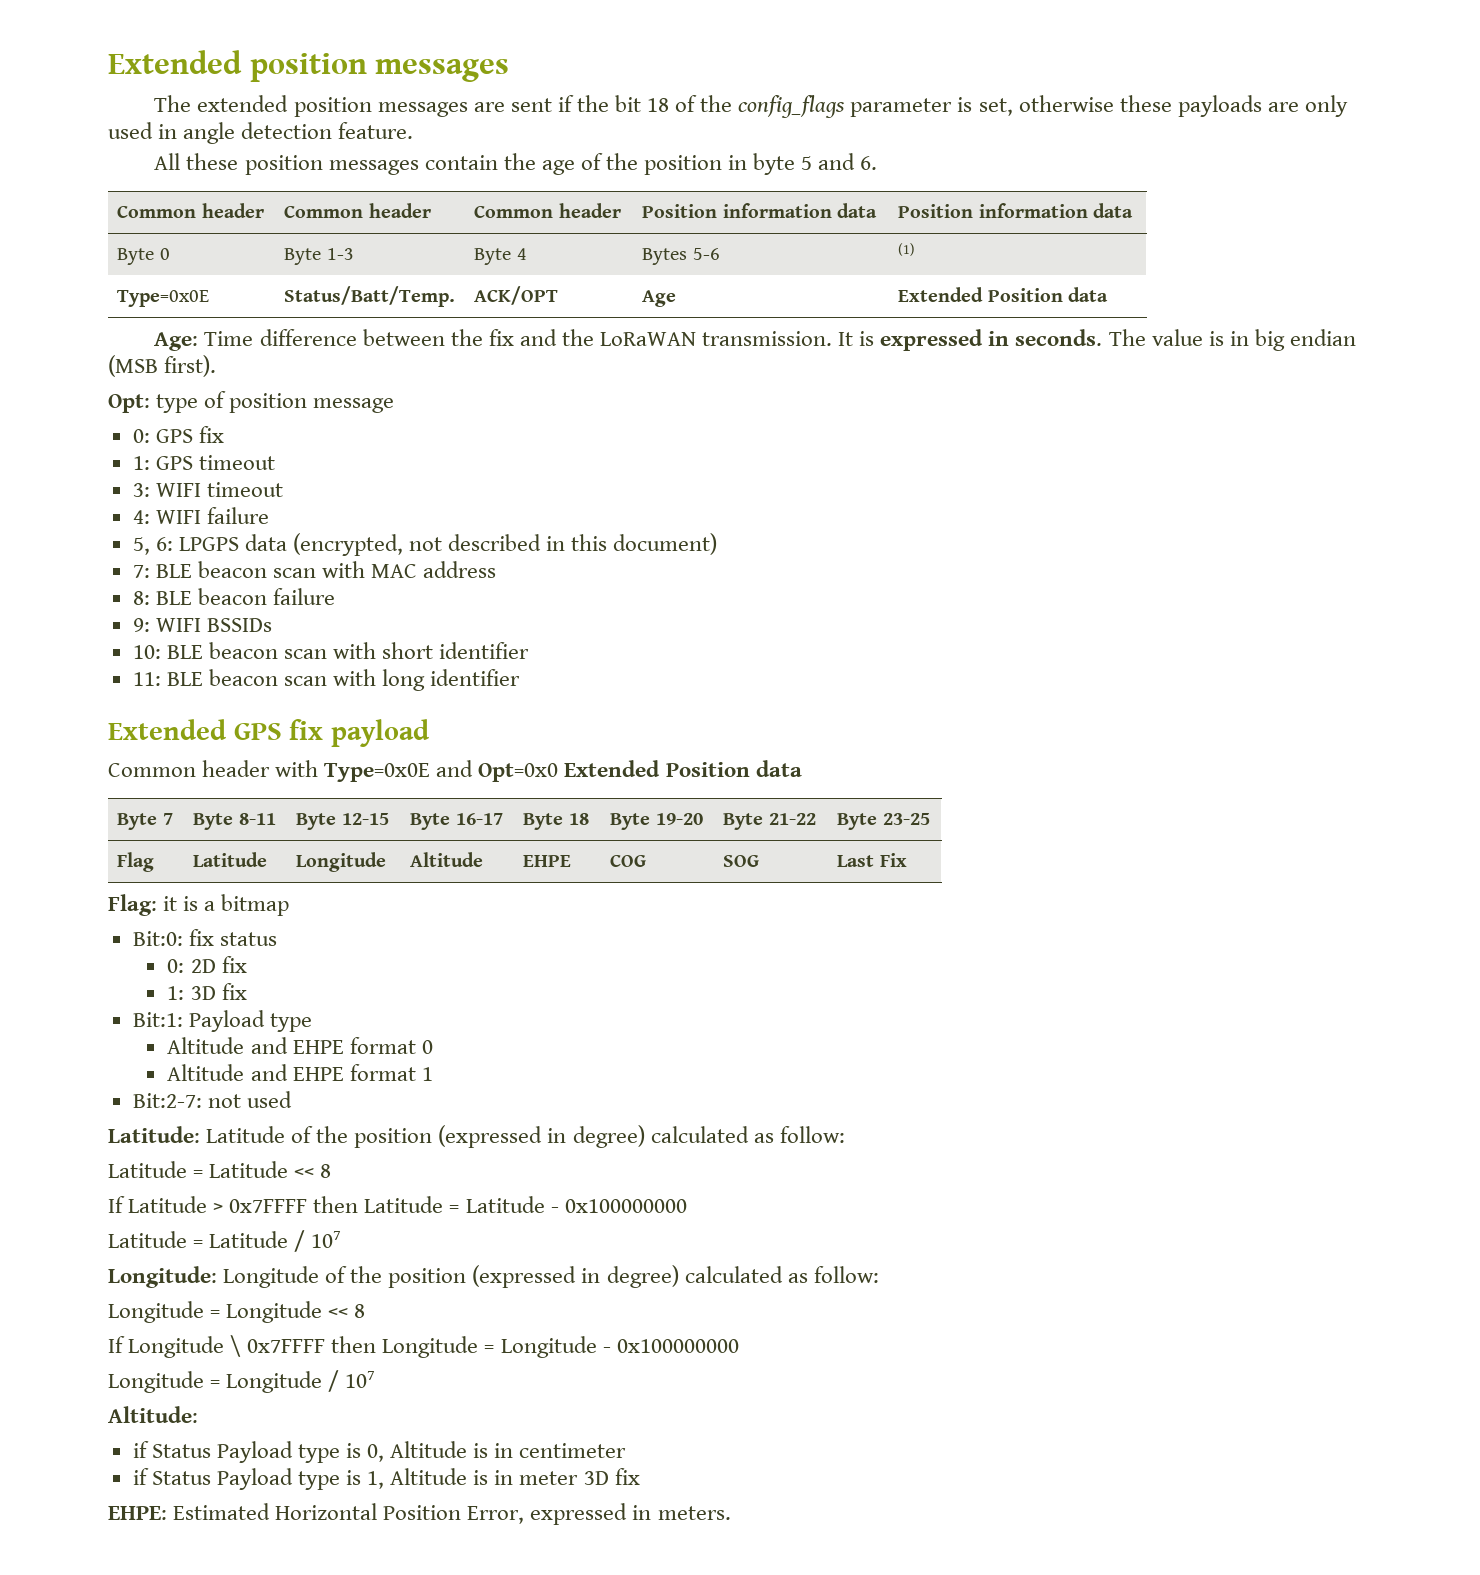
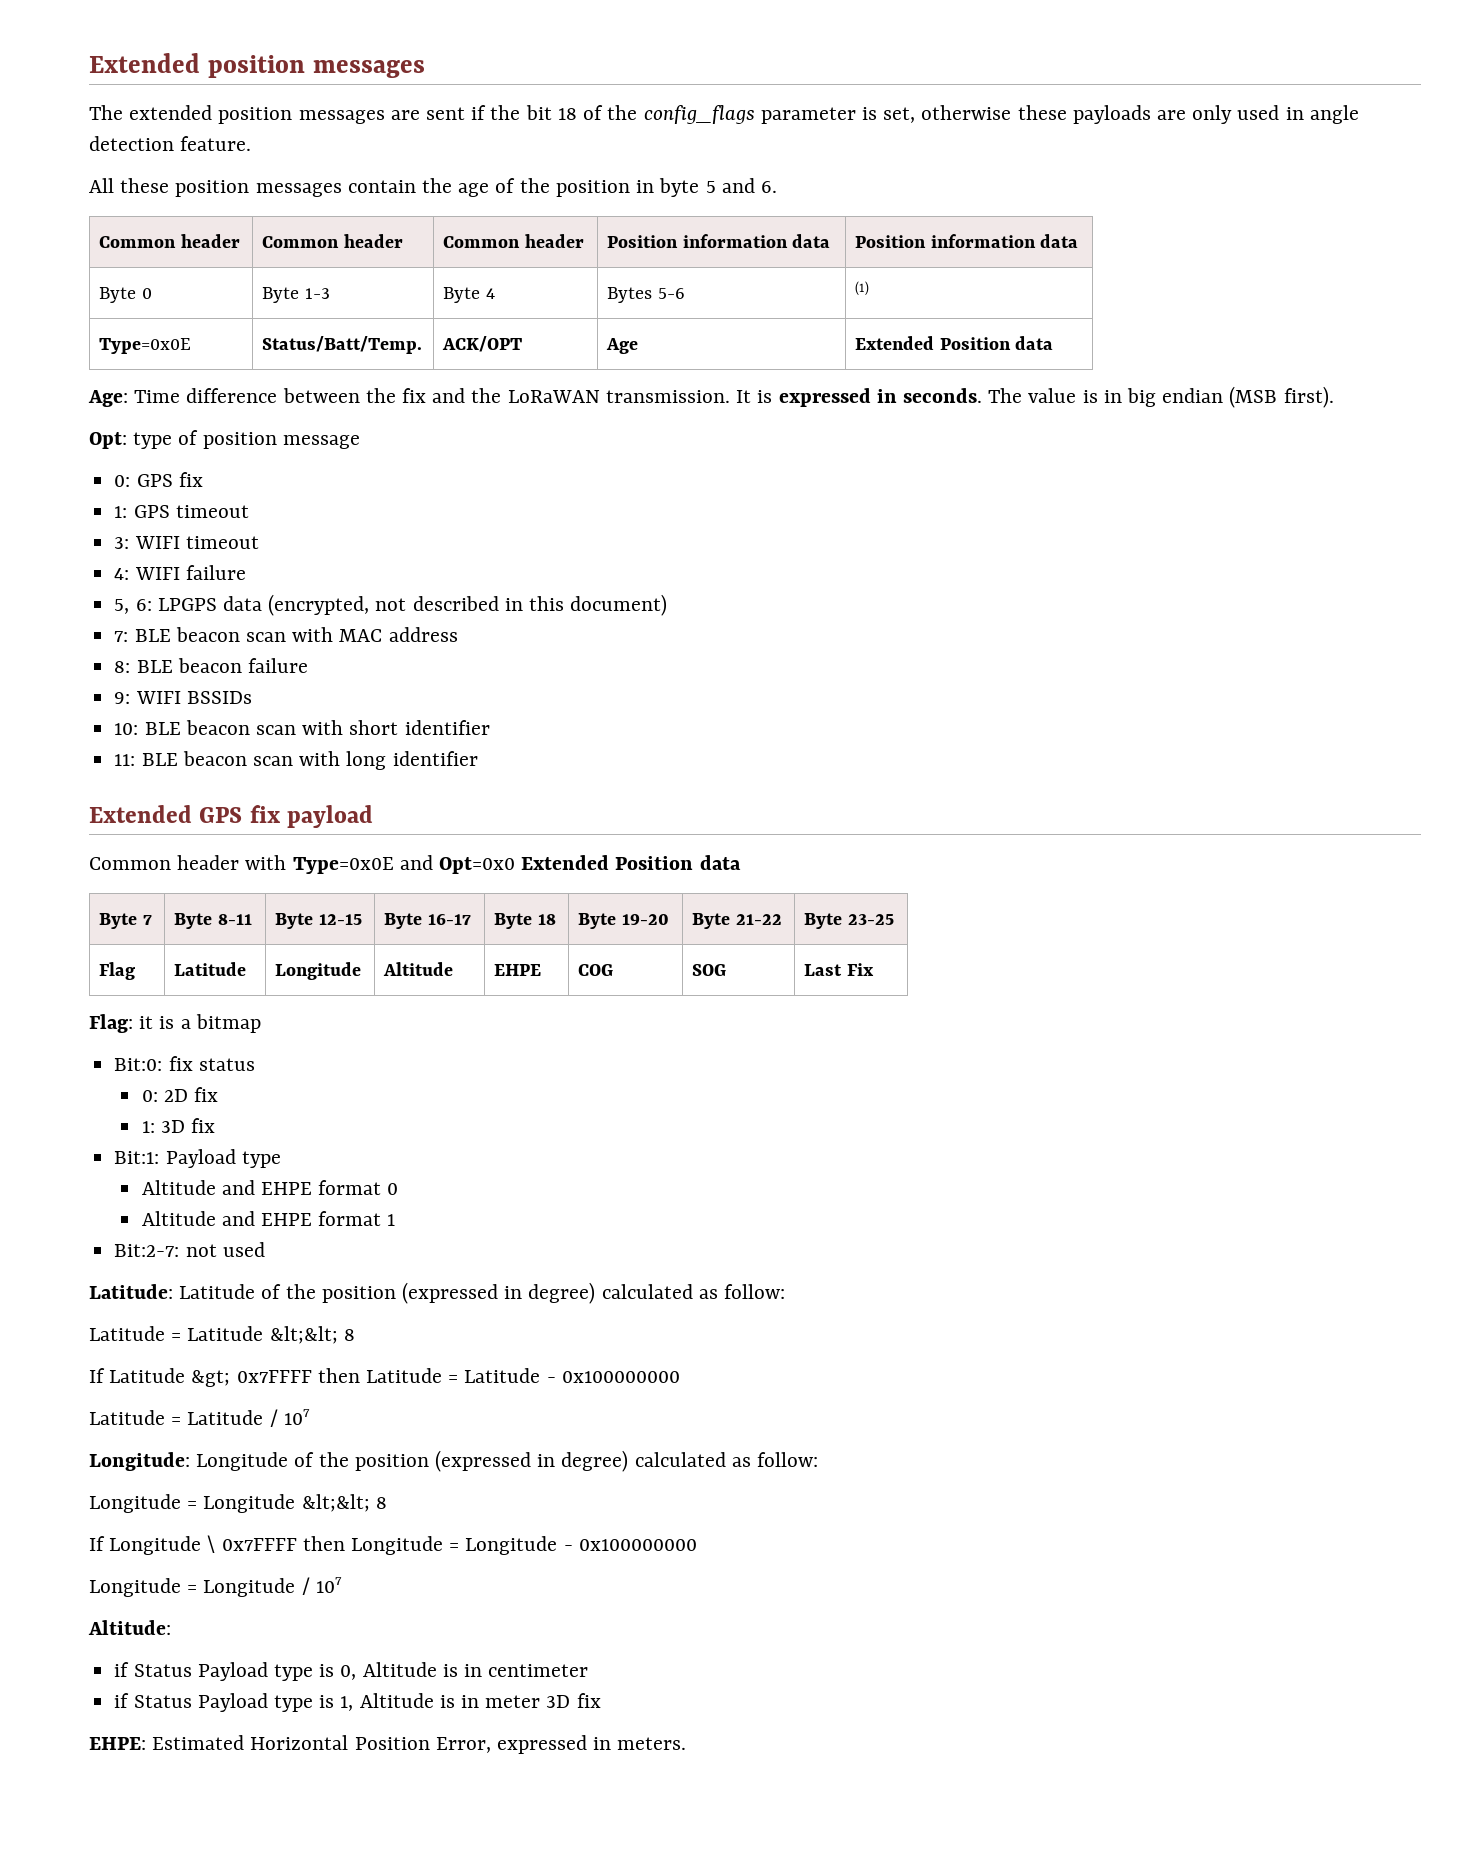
[294,1168,315,1178] << -> [269,1326,338,1344] &lt;&lt;
[213,1203,224,1213] > -> [191,1370,231,1387] &gt;
[328,1308,349,1318] << -> [301,1494,370,1512] &lt;&lt;

